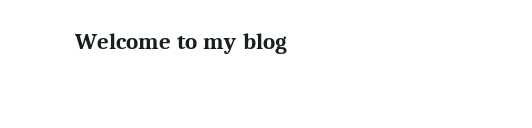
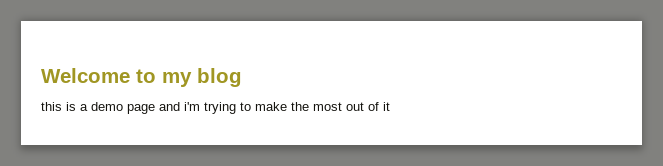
(287, 43) none -> [41,102,390,114] // this is a demo page and i'm trying to make the most out of it

